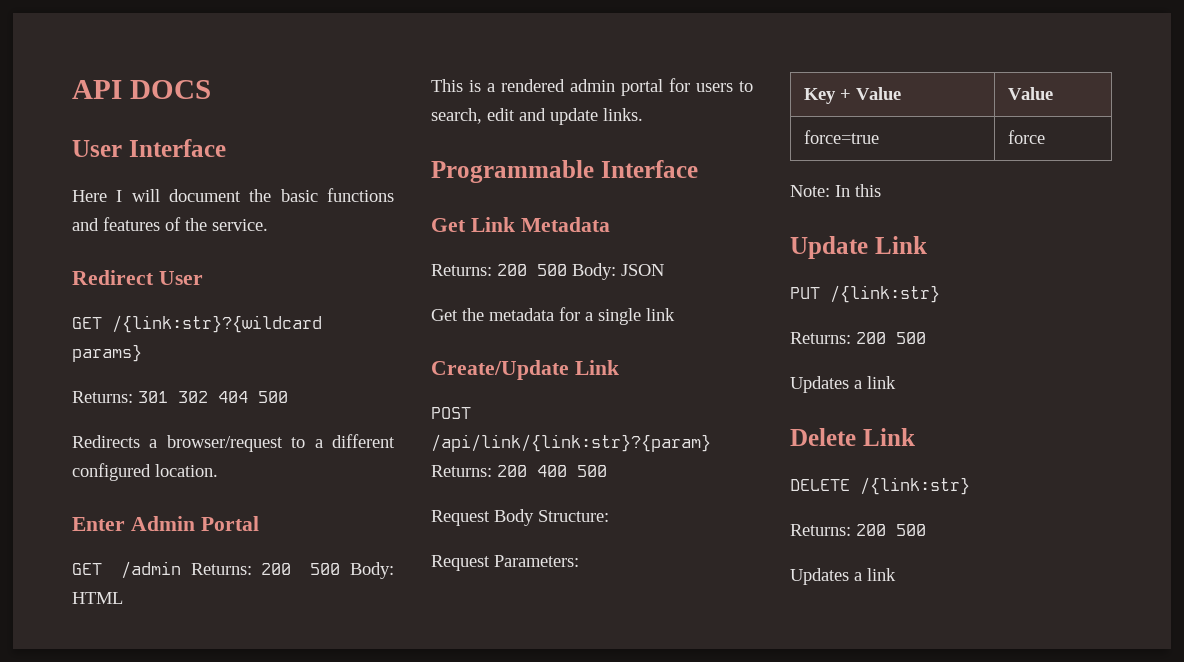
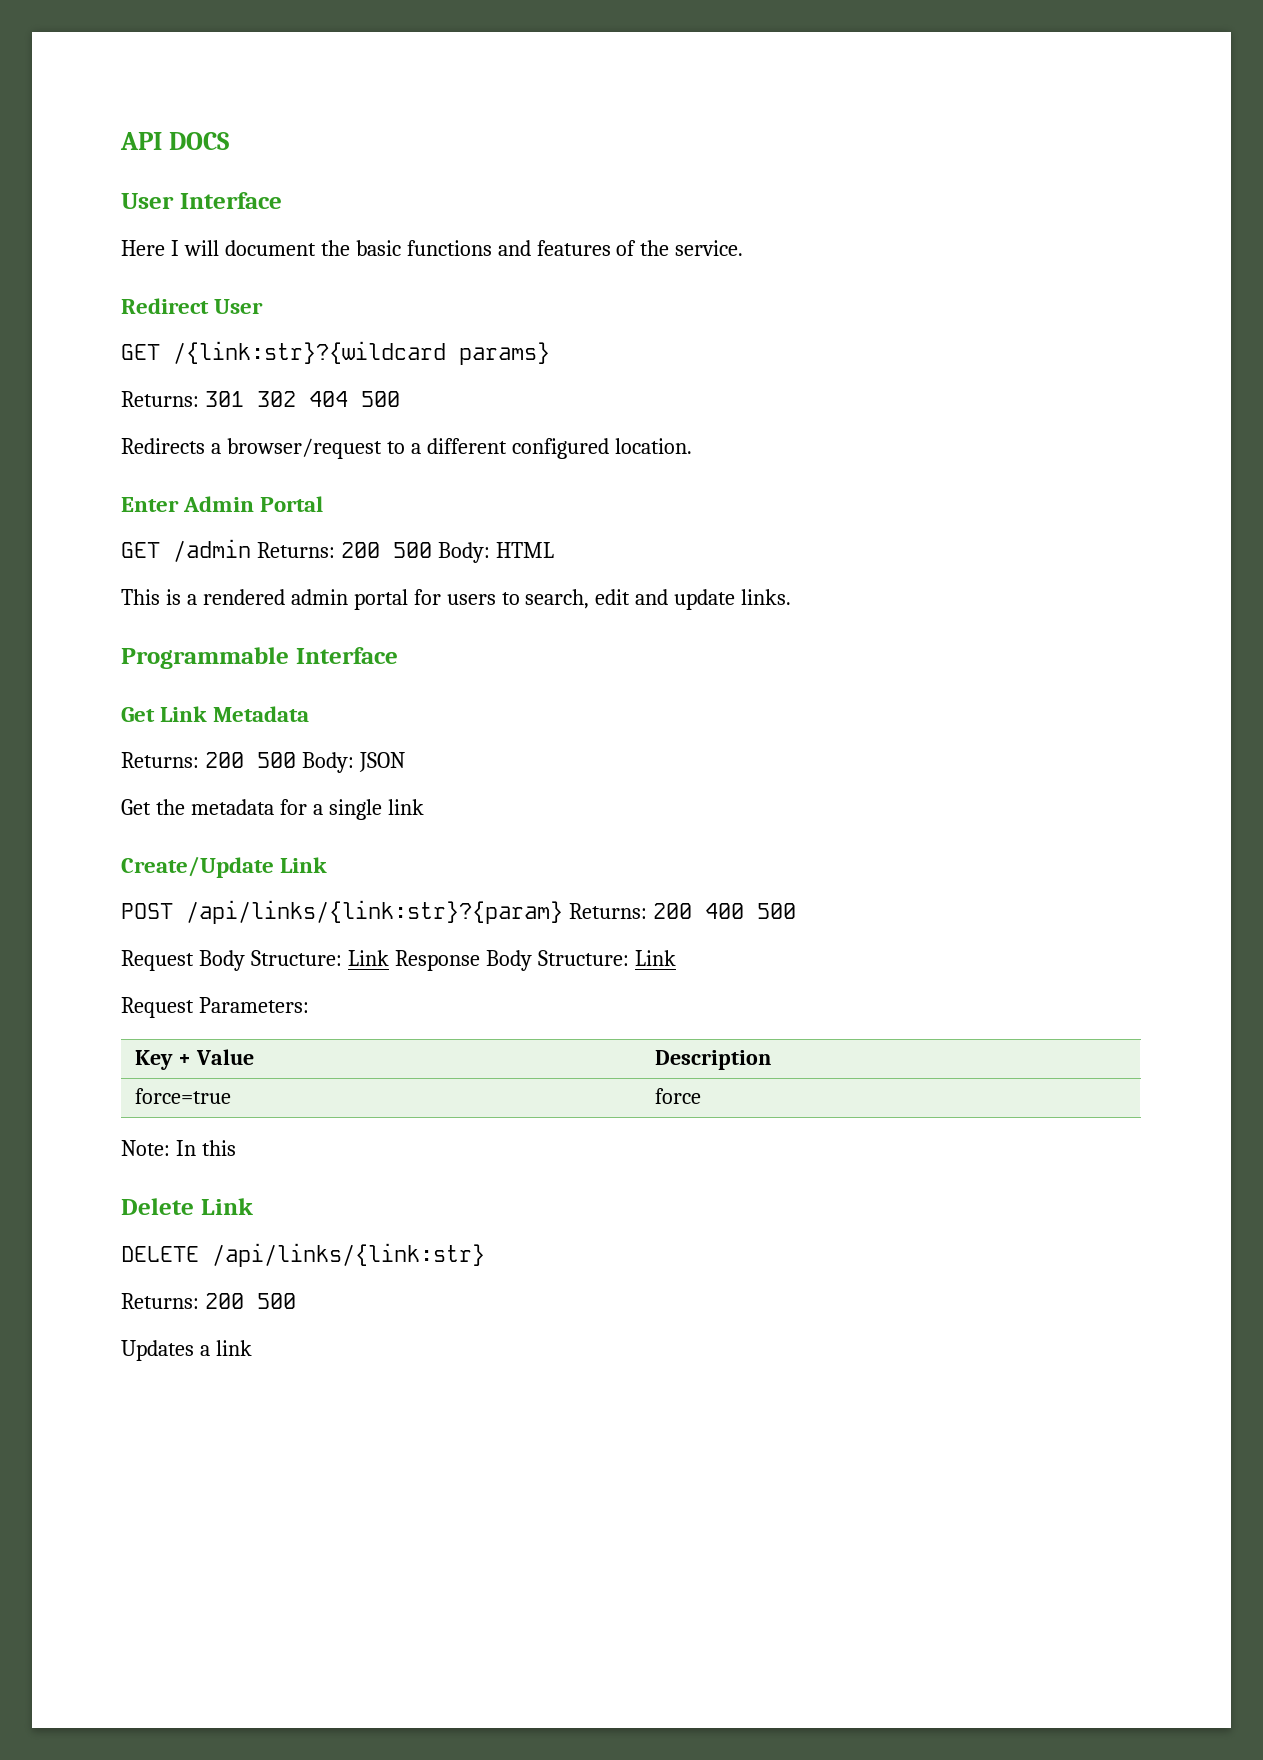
[431,434,711,452] /api/link/{link:str}?{param} -> [186,900,563,924] /api/links/{link:str}?{param}
(609, 516) none -> [347,950,676,971] Link Response Body Structure: Link
[1007,87,1053,100] Value -> [655,1050,772,1070] Description
[790,236,927,259] [790,285,940,303] [790,332,926,344] [790,376,896,393] [790,428,915,446] [790,477,970,495] [790,524,926,536] [790,568,896,585] Update Link // PUT /{link:str} // Returns: 200 500 // Updates a link // Delete Link // DELETE /{link:str} // Returns: 200 500 // Updates a link -> [121,1198,253,1215] [121,1243,485,1267] [121,1293,296,1309] [121,1340,252,1361] Delete Link // DELETE /api/links/{link:str} // Returns: 200 500 // Updates a link

